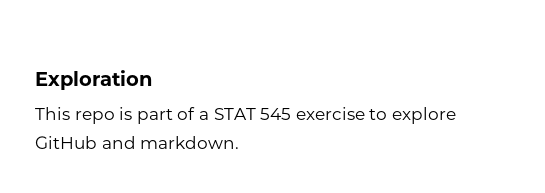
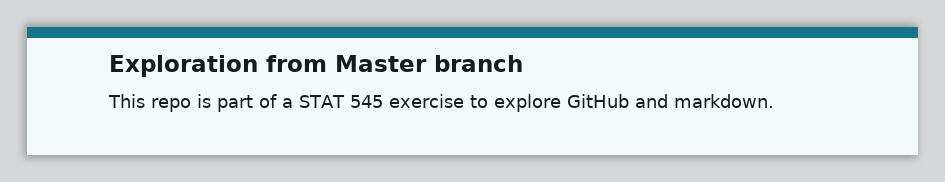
(152, 80) none -> [266,55,523,72] from Master branch

